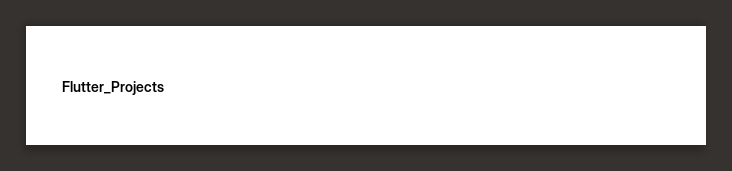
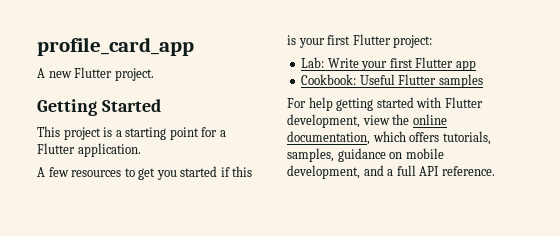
[62,81,164,95] Flutter_Projects -> [37,37,194,56] [37,67,154,81] [37,99,161,116] [37,126,226,140] [37,143,141,157] [37,166,253,180] [287,34,433,48] [301,57,476,71] [301,74,483,88] [287,97,483,111] [287,114,447,128] [287,131,491,145] [287,148,444,162] [287,165,495,179] profile_card_app // A new Flutter project. // Getting Started // This project is a starting point for a Flutter application. // A few resources to get you started if this is your first Flutter project: // Lab: Write your first Flutter app // Cookbook: Useful Flutter samples // For help getting started with Flutter development, view the online documentation, which offers tutorials, samples, guidance on mobile development, and a full API reference.

